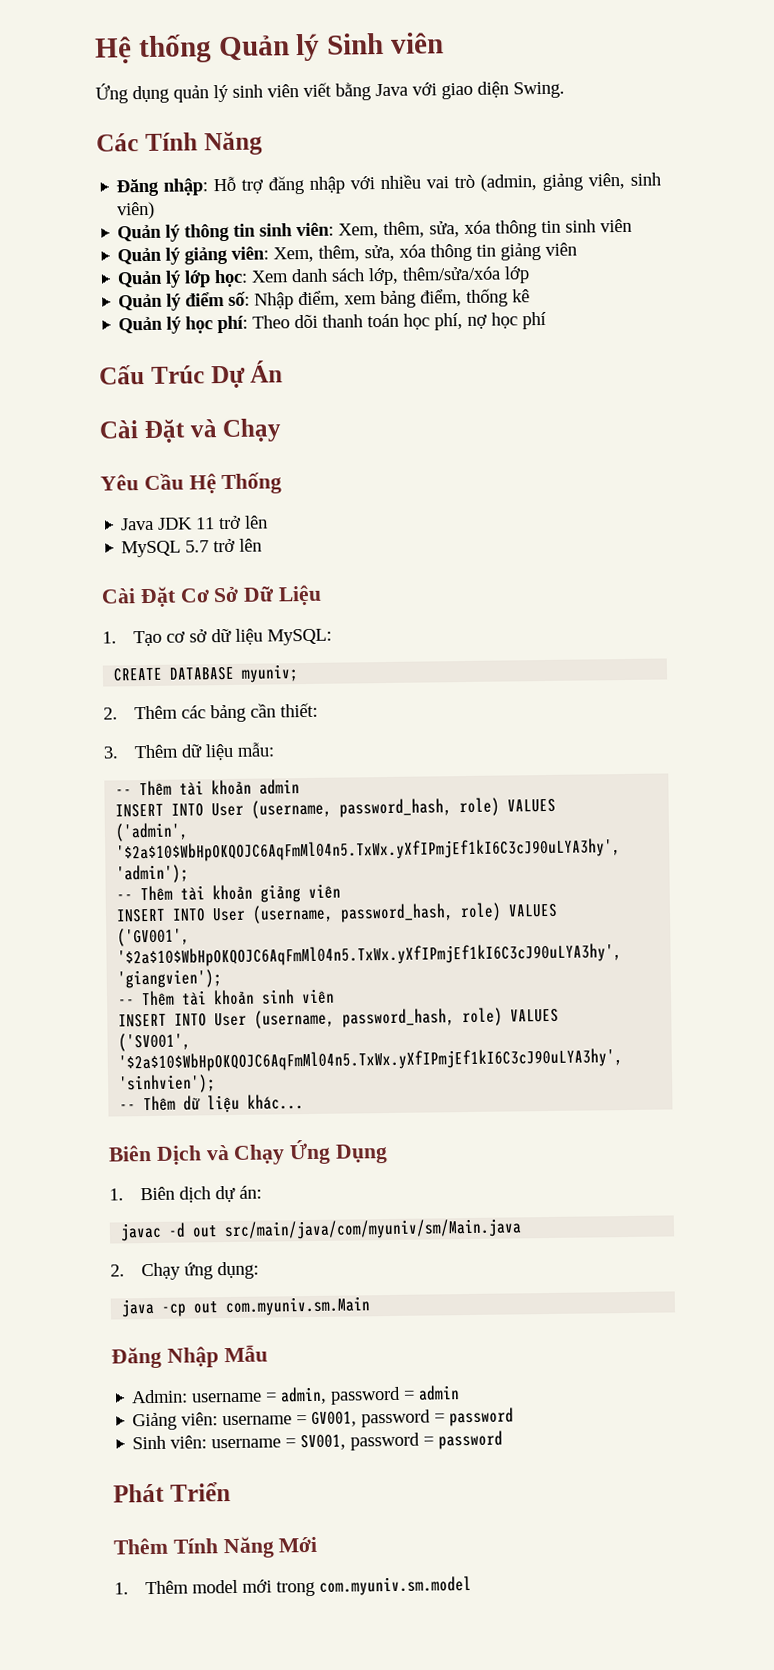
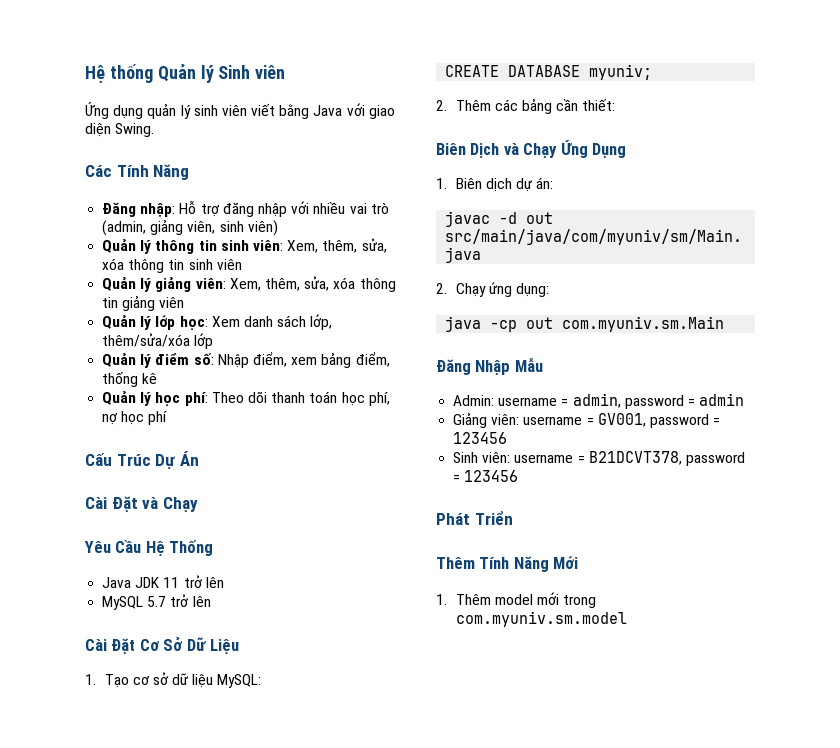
[103,742,276,761] [115,779,301,797] [115,797,557,819] [115,822,622,863] [116,864,190,884] [116,883,342,903] [116,902,559,924] [117,927,191,947] [117,943,623,968] [117,969,223,989] [118,988,336,1007] [118,1007,560,1029] [118,1032,192,1052] [118,1048,624,1073] [118,1074,217,1094] [119,1094,305,1113] // 3. Thêm dữ liệu mẫu: // -- Thêm tài khoản admin // INSERT INTO User (username, password_hash, role) VALUES // ('admin', '$2a$10$WbHpOKQOJC6AqFmMl04n5.TxWx.yXfIPmjEf1kI6C3cJ90uLYA3hy', 'admin'); // -- Thêm tài khoản giảng viên // INSERT INTO User (username, password_hash, role) VALUES // ('GV001', '$2a$10$WbHpOKQOJC6AqFmMl04n5.TxWx.yXfIPmjEf1kI6C3cJ90uLYA3hy', 'giangvien'); // -- Thêm tài khoản sinh viên // INSERT INTO User (username, password_hash, role) VALUES // ('SV001', '$2a$10$WbHpOKQOJC6AqFmMl04n5.TxWx.yXfIPmjEf1kI6C3cJ90uLYA3hy', 'sinhvien'); // -- Thêm dữ liệu khác... -> (616, 104) none
[449,1407,515,1427] password -> [453,432,508,444] 123456
[300,1430,504,1451] SV001, password = password -> [588,451,745,466] [453,470,519,482] B21DCVT378, password = 123456

